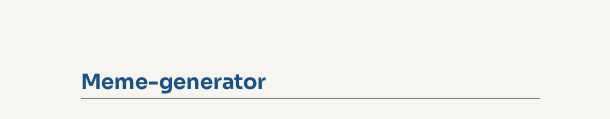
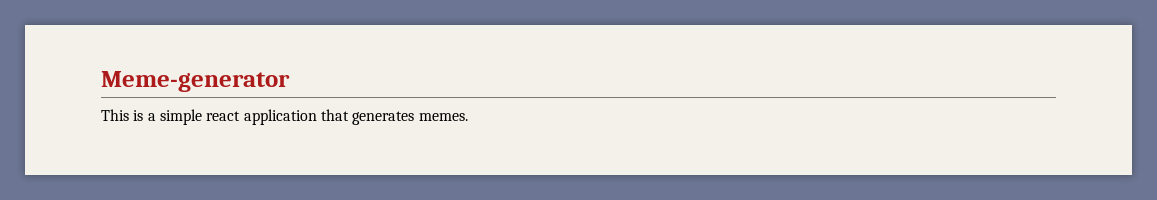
(266, 83) none -> [101,109,468,125] // This is a simple react application that generates memes.

